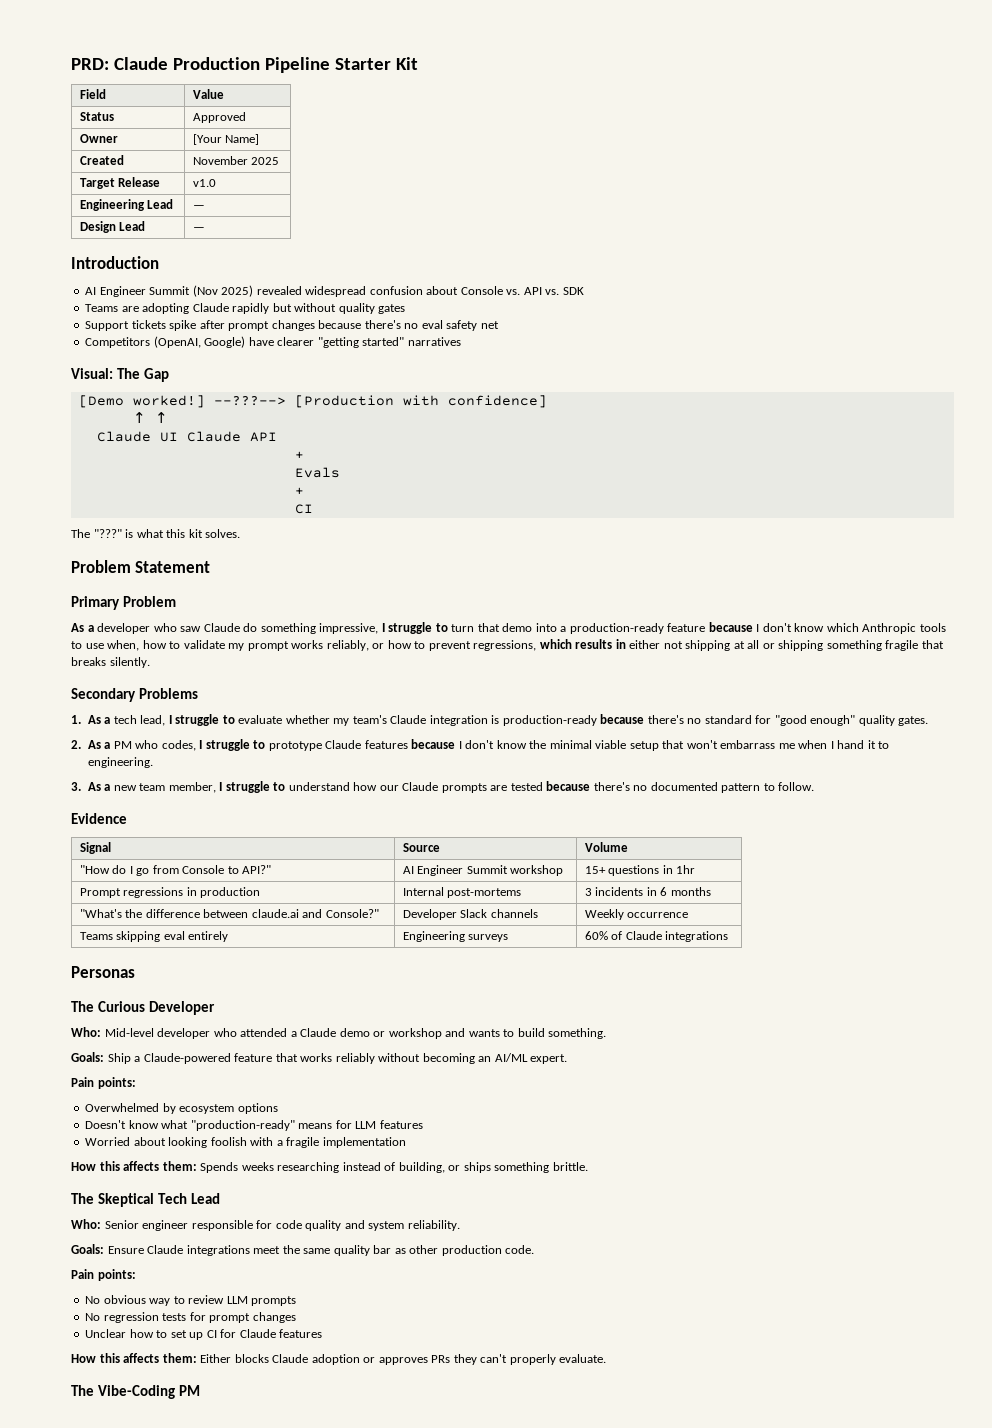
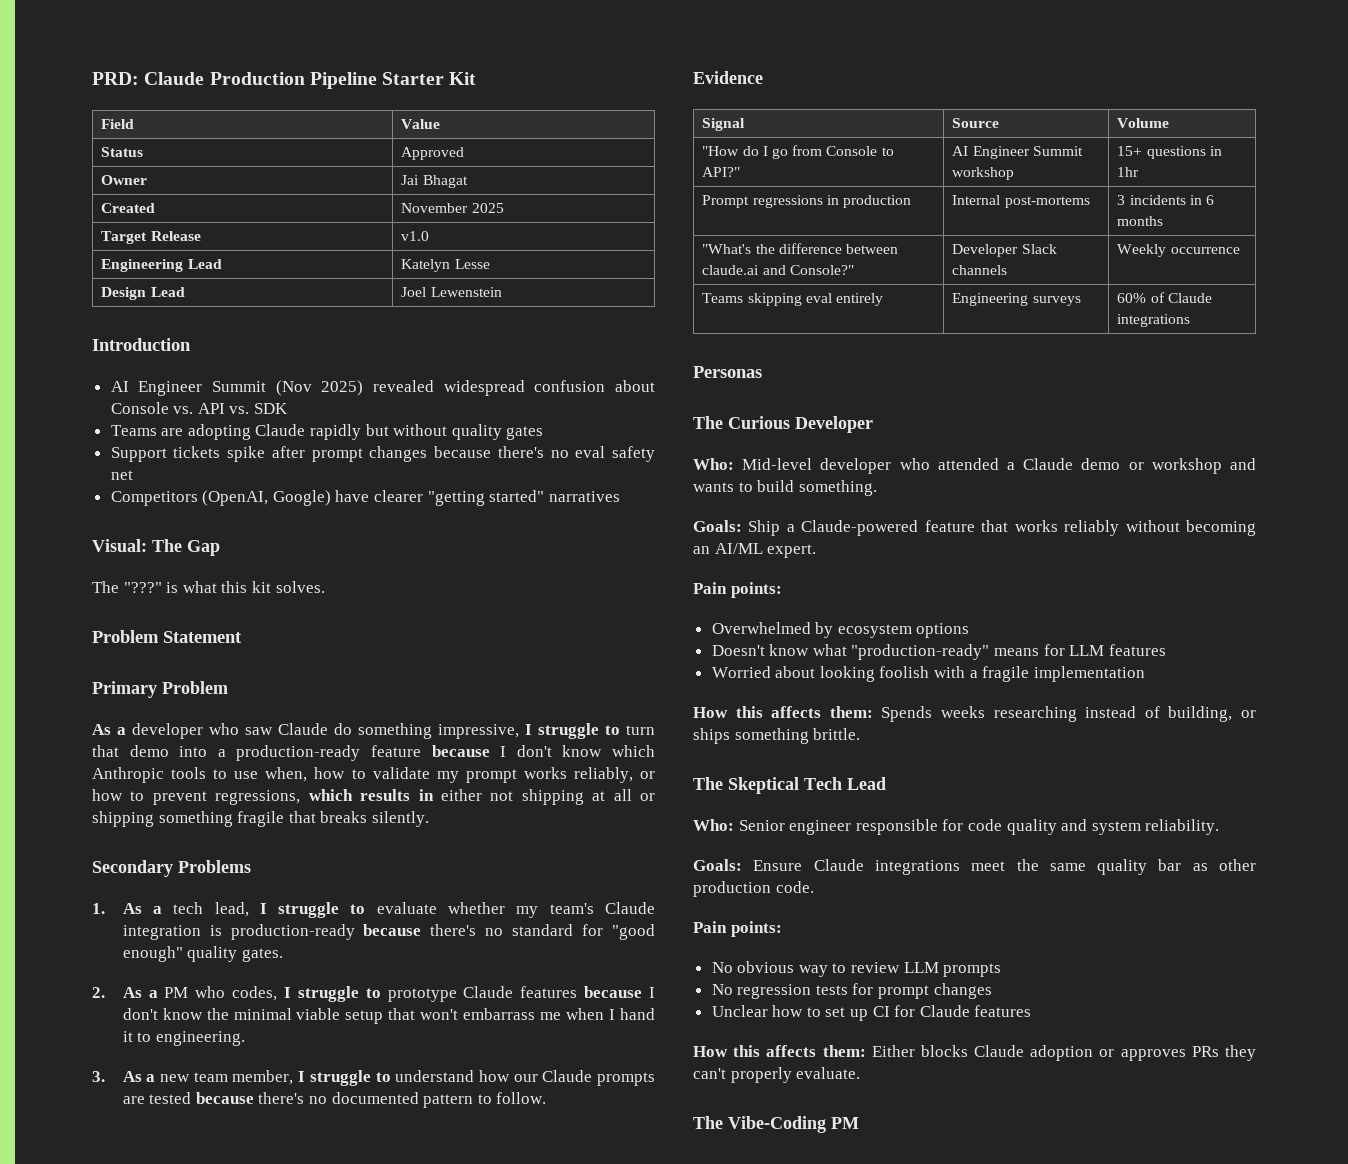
[192,134,260,145] [Your Name] -> [401,175,468,188] Jai Bhagat
[192,205,205,209] — -> [401,259,490,272] Katelyn Lesse
[192,227,205,231] — -> [401,287,502,297] Joel Lewenstein
[78,395,547,408] [132,412,168,423] [96,431,277,442] [294,451,304,459] [294,467,340,478] [294,487,304,495] [294,504,313,514] // [Demo worked!] --???--> [Production with confidence] // ↑ ↑ // Claude UI Claude API // + // Evals // + // CI -> (220, 548) none

